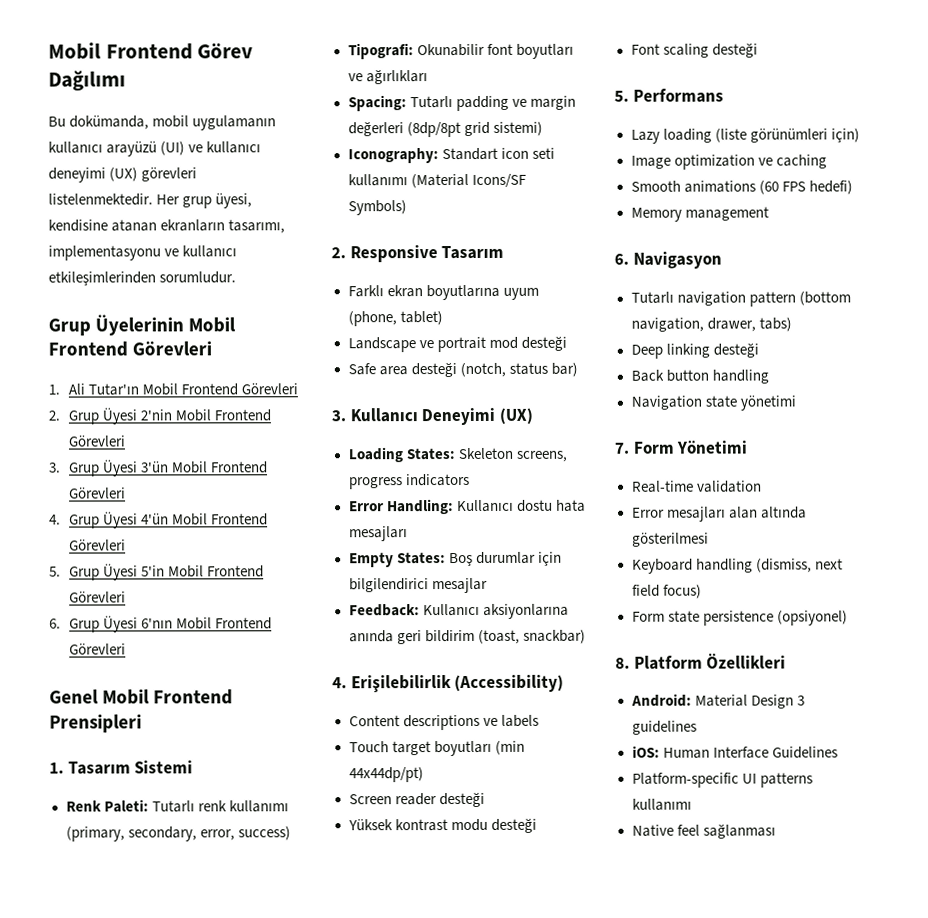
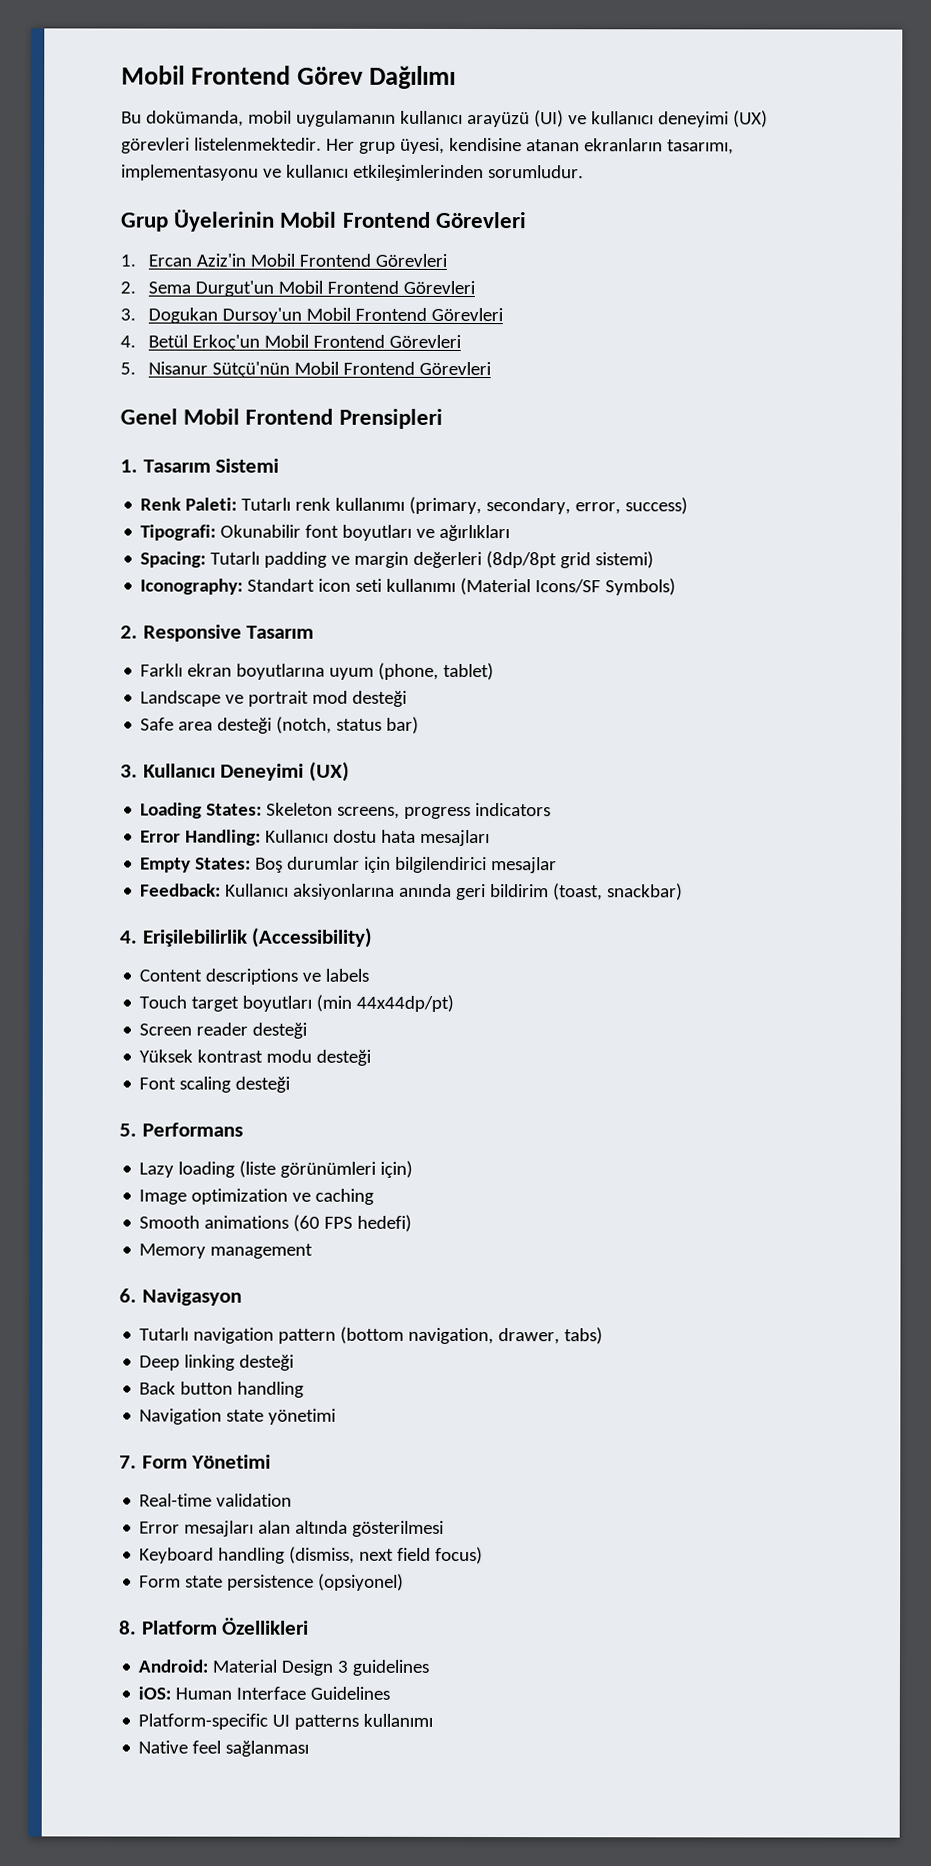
[68,383,140,396] Ali Tutar'ın -> [148,253,247,267] Ercan Aziz'in
[68,407,173,425] Grup Üyesi 2'nin -> [148,280,275,297] Sema Durgut'un
[69,459,170,477] Grup Üyesi 3'ün -> [148,307,303,324] Dogukan Dursoy'un
[69,511,170,529] Grup Üyesi 4'ün -> [148,334,261,351] Betül Erkoç'un
[69,563,265,581] [69,591,127,603] [49,615,174,633] Grup Üyesi 5'in Mobil Frontend Görevleri // 6. Grup Üyesi 6'nın -> [148,361,291,378] Nisanur Sütçü'nün

